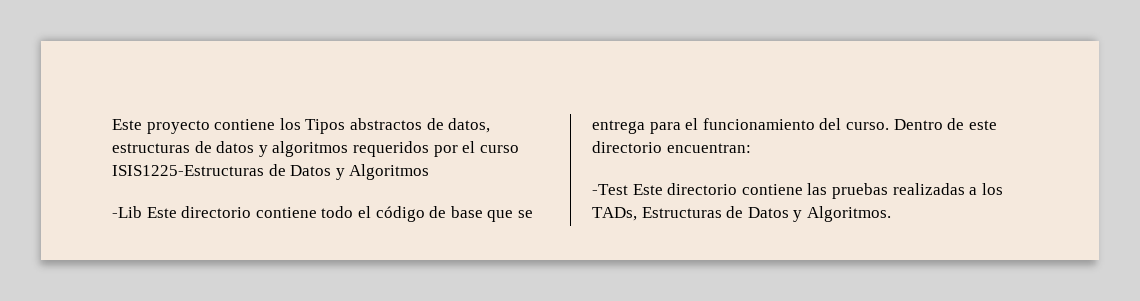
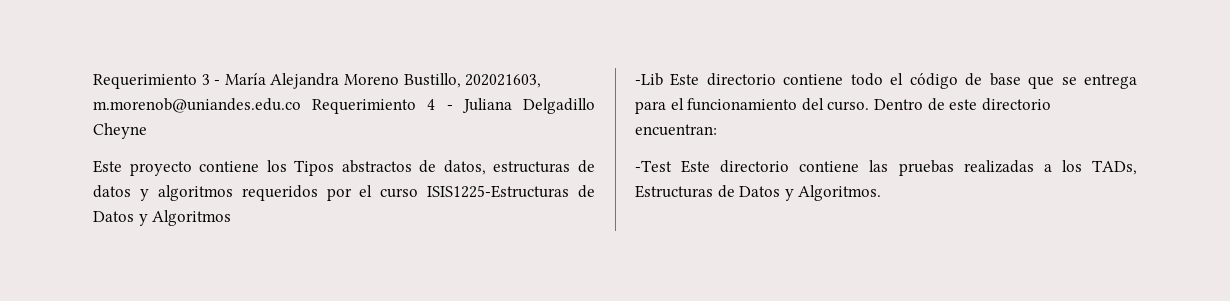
(112, 124) none -> [93,73,542,89] [93,98,595,114] [93,123,147,139] Requerimiento 3 - María Alejandra Moreno Bustillo, 202021603, m.morenob@uniandes.edu.co Requerimiento 4 - Juliana Delgadillo Cheyne //

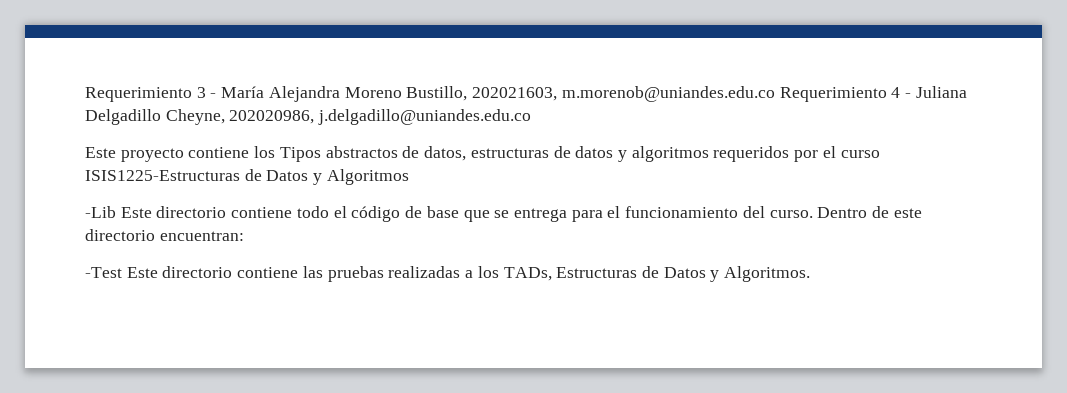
[93,123,147,139] Cheyne -> [165,109,532,125] Cheyne, 202020986, j.delgadillo@uniandes.edu.co

